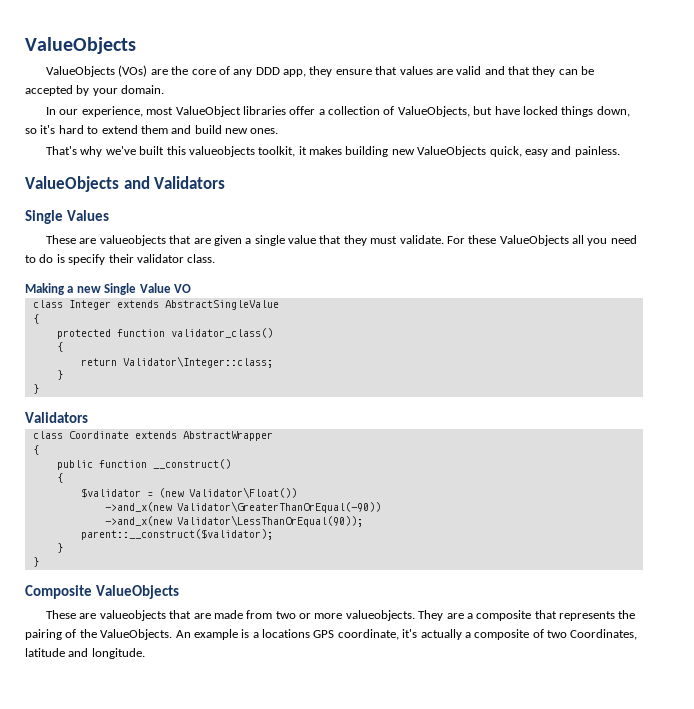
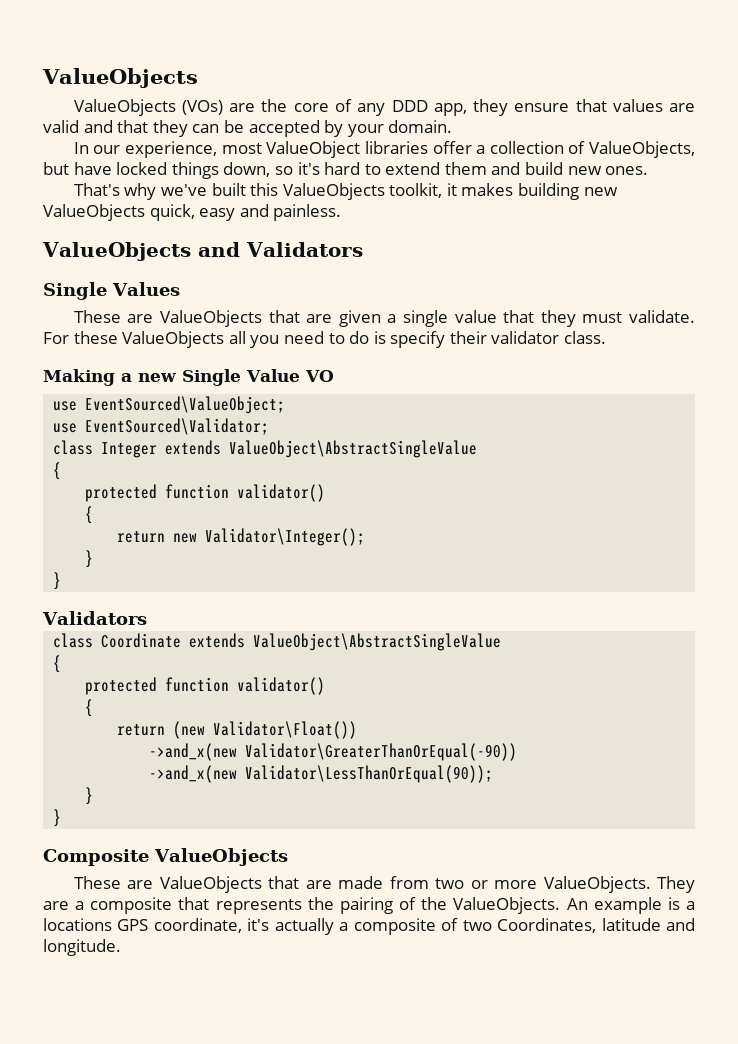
[188,146,255,157] valueobjects -> [282,183,385,200] ValueObjects
[99,235,166,246] valueobjects -> [159,310,262,327] ValueObjects
(191, 288) none -> [53,396,286,414] [53,418,270,435] // use EventSourced\ValueObject; // use EventSourced\Validator;
[164,300,279,310] [32,314,39,324] [56,328,273,339] [56,342,63,352] [80,356,273,368] AbstractSingleValue // { // protected function validator_class() // { // return Validator\Integer::class; -> [229,440,478,458] [53,462,62,480] [85,484,326,502] [85,506,94,524] [117,528,366,546] ValueObject\AbstractSingleValue // { // protected function validator() // { // return new Validator\Integer();
[182,431,273,441] [32,445,39,455] [56,459,231,470] [56,473,63,483] [80,488,153,498] AbstractWrapper // { // public function __construct() // { // $validator = -> [253,633,502,651] [53,655,62,673] [85,677,326,695] [85,699,94,717] [117,724,166,736] ValueObject\AbstractSingleValue // { // protected function validator() // { // return
[80,529,273,540] // parent::__construct($validator); -> (494, 774) none
[99,610,166,621] valueobjects -> [159,876,262,893] ValueObjects
[345,610,415,621] valueobjects. -> [543,876,651,893] ValueObjects.

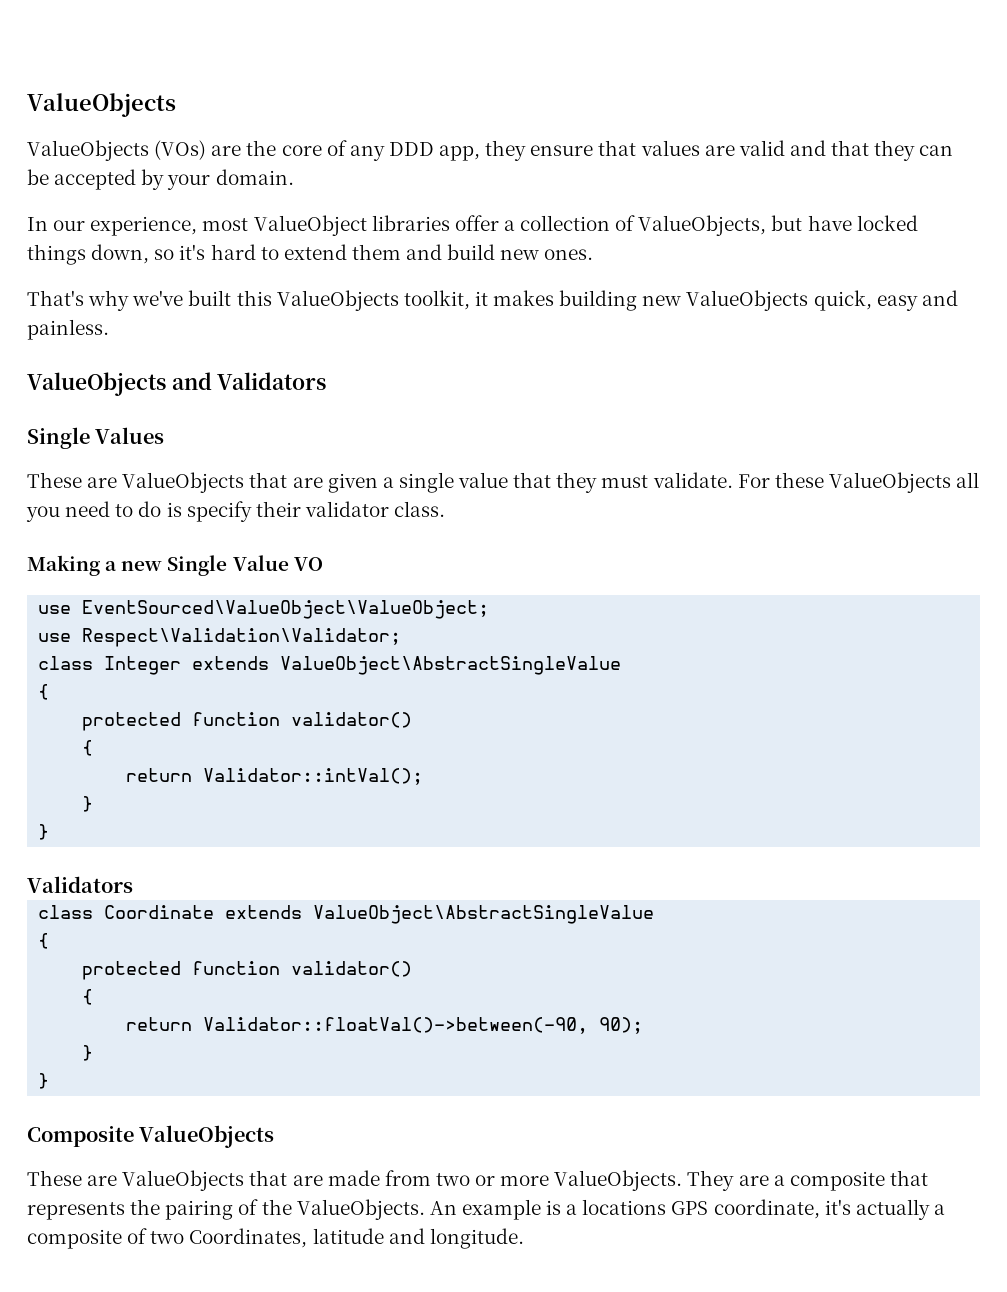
[85,396,286,414] [53,418,270,435] EventSourced\ValueObject; // use EventSourced\Validator; -> [82,600,490,619] [38,628,402,647] EventSourced\ValueObject\ValueObject; // use Respect\Validation\Validator;
[173,528,366,546] new Validator\Integer(); -> [203,768,424,785] Validator::intVal();
[173,721,358,739] [149,743,518,761] [149,765,494,783] (new Validator\Float()) // ->and_x(new Validator\GreaterThanOrEqual(-90)) // ->and_x(new Validator\LessThanOrEqual(90)); -> [203,1017,644,1034] Validator::floatVal()->between(-90, 90);

